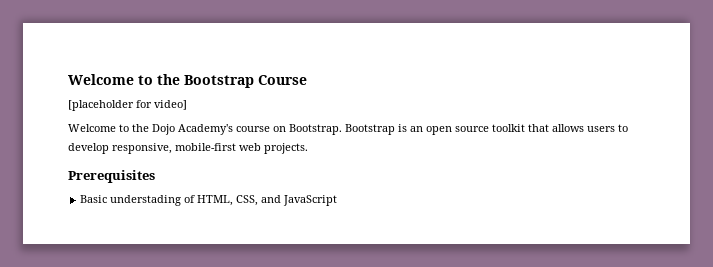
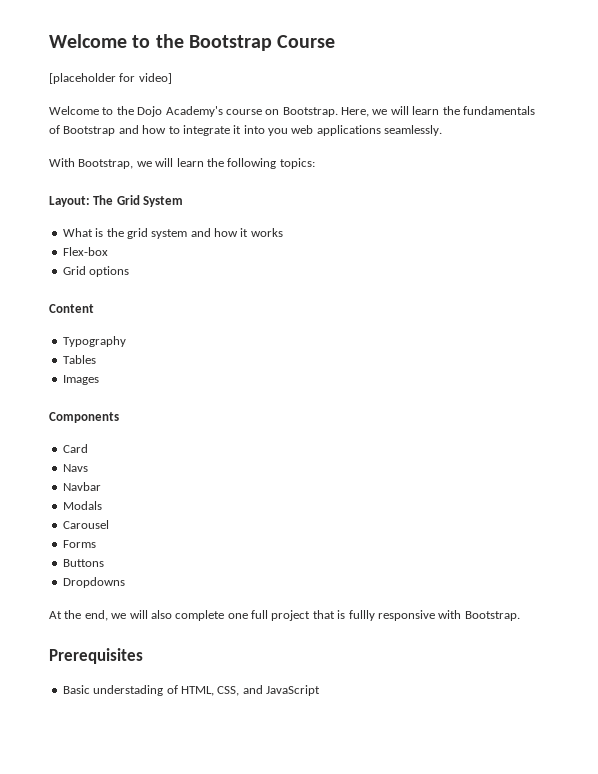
[345,124,628,135] [68,143,308,154] Bootstrap is an open source toolkit that allows users to develop responsive, mobile-first web projects. -> [341,106,535,117] [49,125,443,136] [49,158,315,169] [49,195,184,207] [62,228,283,239] [62,247,108,256] [62,266,130,277] [49,304,94,313] [62,336,126,347] [62,355,96,364] [62,375,99,385] [49,412,119,423] [62,444,88,453] [62,464,88,472] [62,482,101,491] [62,501,102,510] [62,520,109,529] [62,540,96,548] [62,559,104,567] [62,577,125,588] [49,610,520,621] Here, we will learn the fundamentals of Bootstrap and how to integrate it into you web applications seamlessly. // With Bootstrap, we will learn the following topics: // Layout: The Grid System // What is the grid system and how it works // Flex-box // Grid options // Content // Typography // Tables // Images // Components // Card // Navs // Navbar // Modals // Carousel // Forms // Buttons // Dropdowns // At the end, we will also complete one full project that is fullly responsive with Bootstrap.

